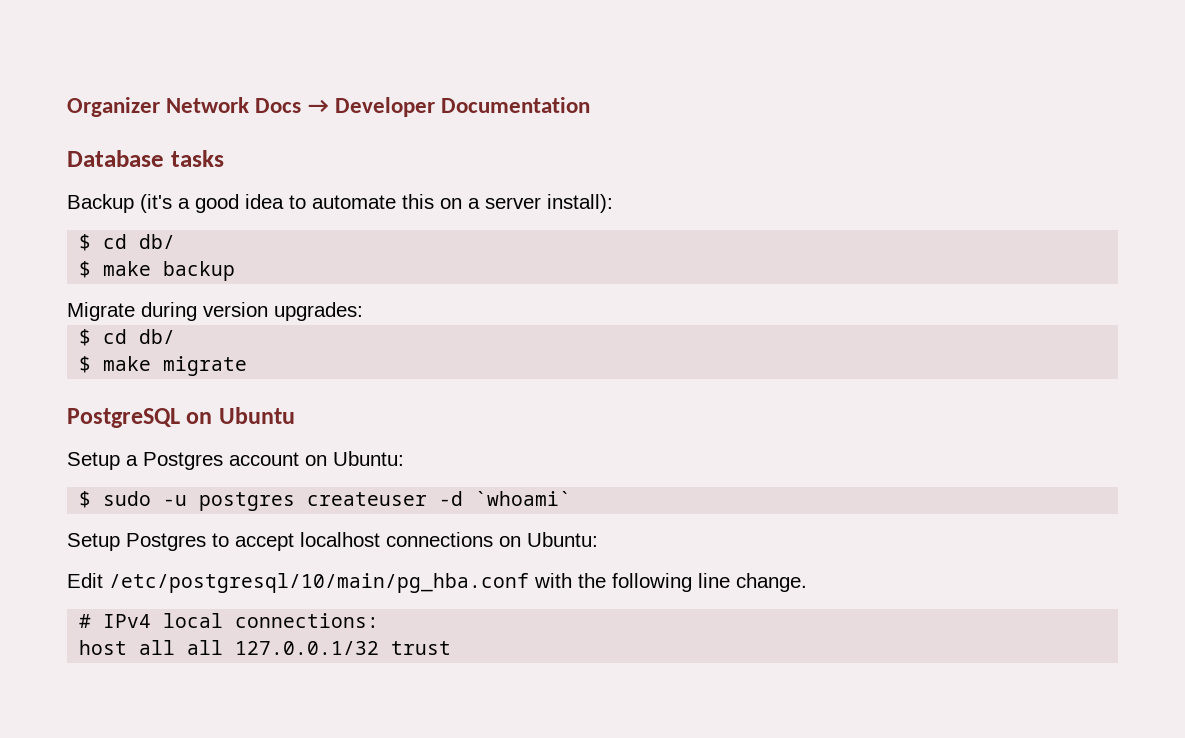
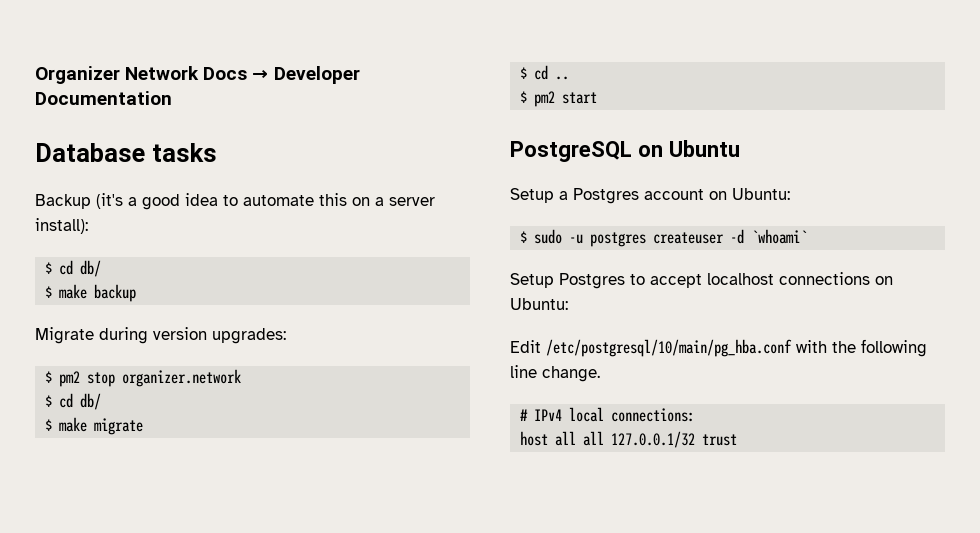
(363, 311) none -> [45,369,242,387] // $ pm2 stop organizer.network
(248, 366) none -> [520,65,570,80] [520,91,598,107] // $ cd .. // $ pm2 start

